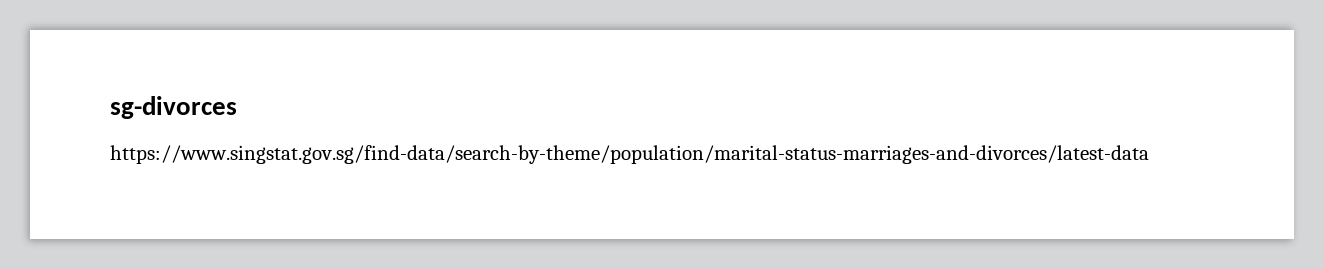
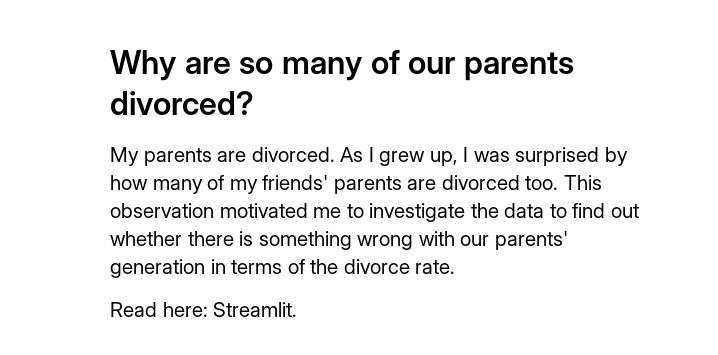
[110,96,237,119] [110,145,1149,164] sg-divorces // https://www.singstat.gov.sg/find-data/search-by-theme/population/marital-status-marriages-and-divorces/latest-data -> [110,50,574,81] [110,91,254,115] [110,147,628,166] [110,175,602,194] [110,203,639,222] [110,231,568,250] [110,259,456,278] [110,302,298,317] Why are so many of our parents divorced? // My parents are divorced. As I grew up, I was surprised by how many of my friends' parents are divorced too. This observation motivated me to investigate the data to find out whether there is something wrong with our parents' generation in terms of the divorce rate. // Read here: Streamlit.

